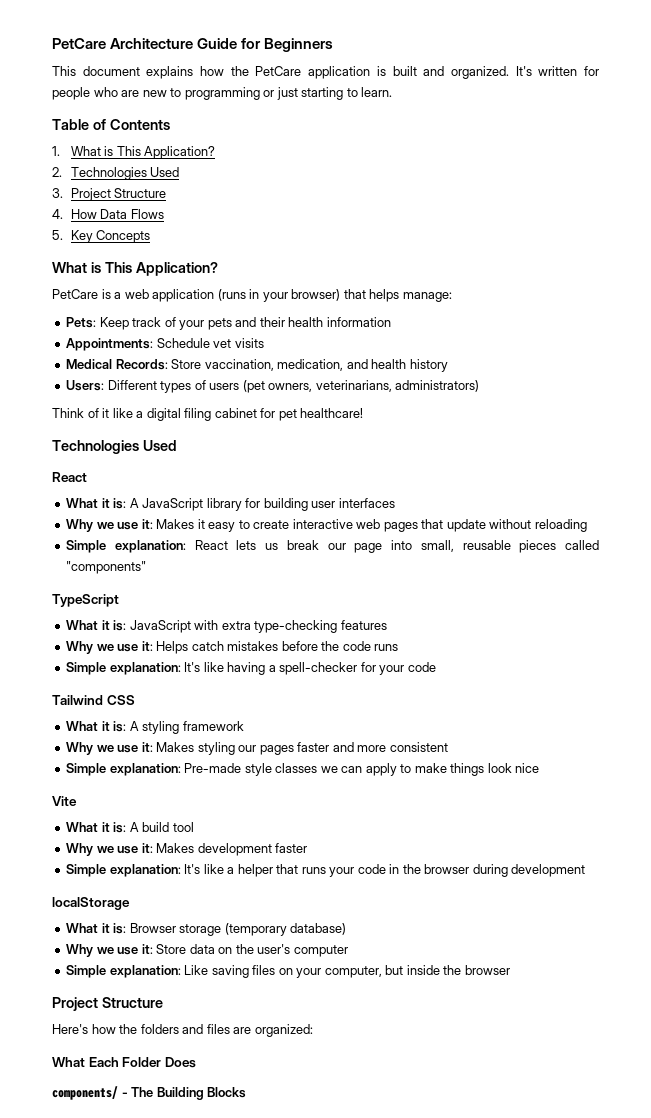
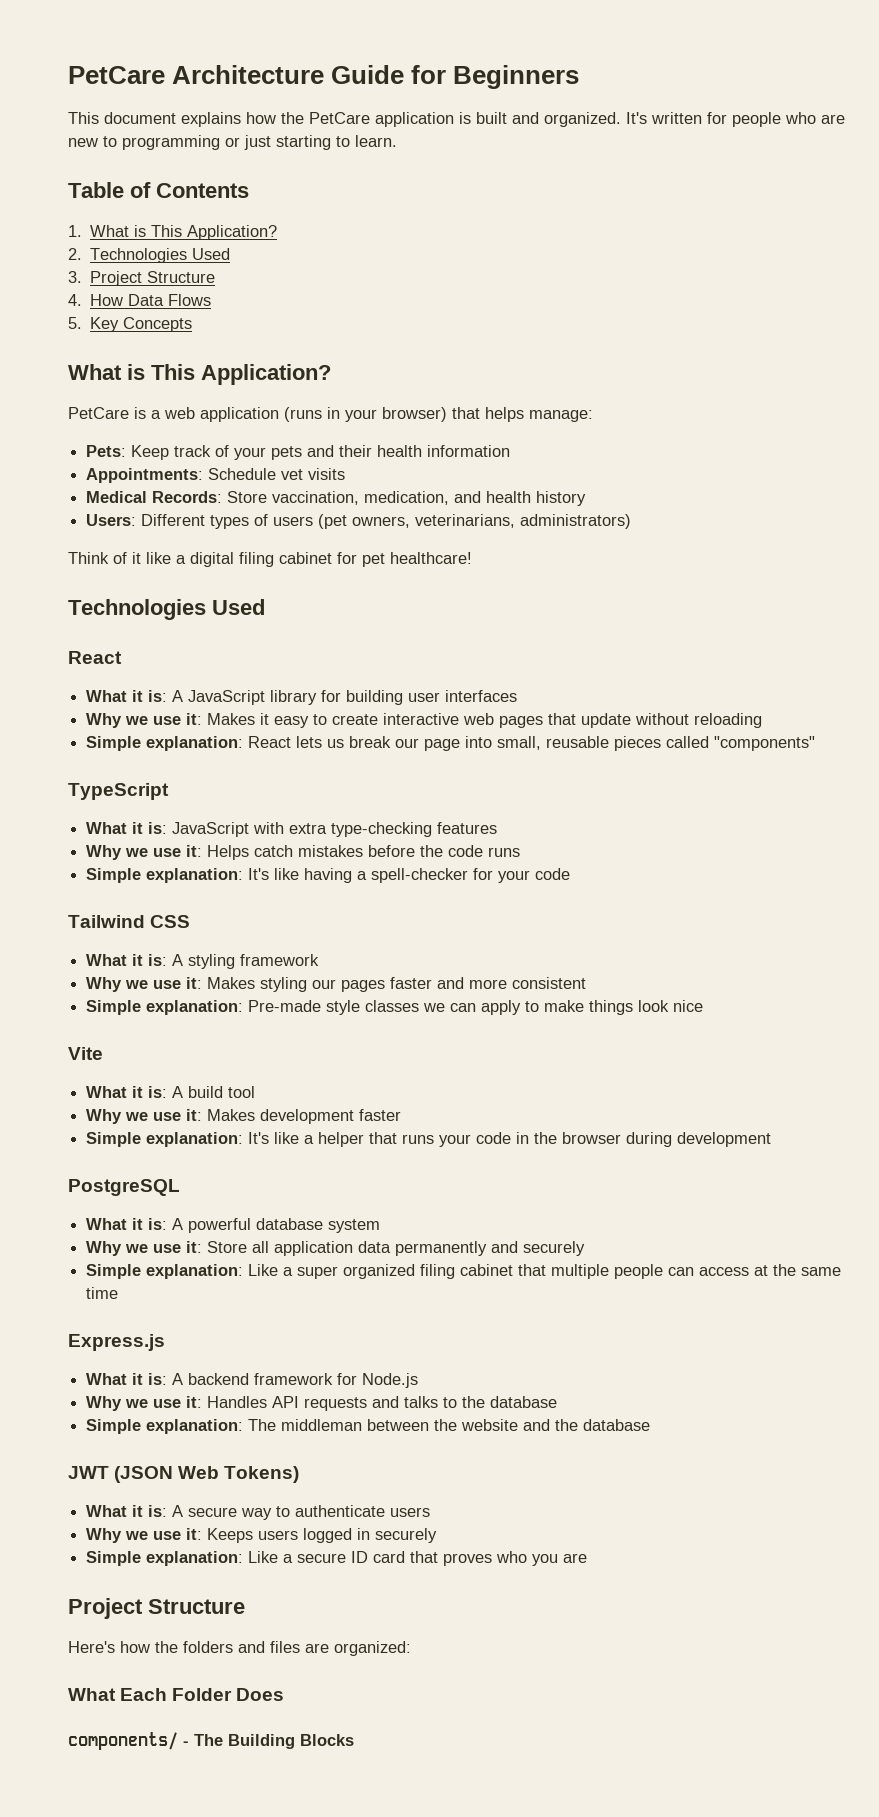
[52,897,130,910] [66,923,347,936] localStorage // What it is: Browser storage (temporary database) -> [68,1179,180,1196] [86,1218,381,1233] PostgreSQL // What it is: A powerful database system
[189,944,348,957] [66,965,510,978] data on the user's computer // Simple explanation: Like saving files on your computer, but inside the browser -> [252,1241,586,1256] [86,1264,842,1279] [86,1287,119,1299] [68,1334,165,1351] [86,1373,419,1388] [86,1396,558,1411] [86,1419,651,1434] [68,1466,300,1483] [86,1505,431,1520] [86,1528,438,1543] [86,1551,588,1566] all application data permanently and securely // Simple explanation: Like a super organized filing cabinet that multiple people can access at the same time // Express.js // What it is: A backend framework for Node.js // Why we use it: Handles API requests and talks to the database // Simple explanation: The middleman between the website and the database // JWT (JSON Web Tokens) // What it is: A secure way to authenticate users // Why we use it: Keeps users logged in securely // Simple explanation: Like a secure ID card that proves who you are

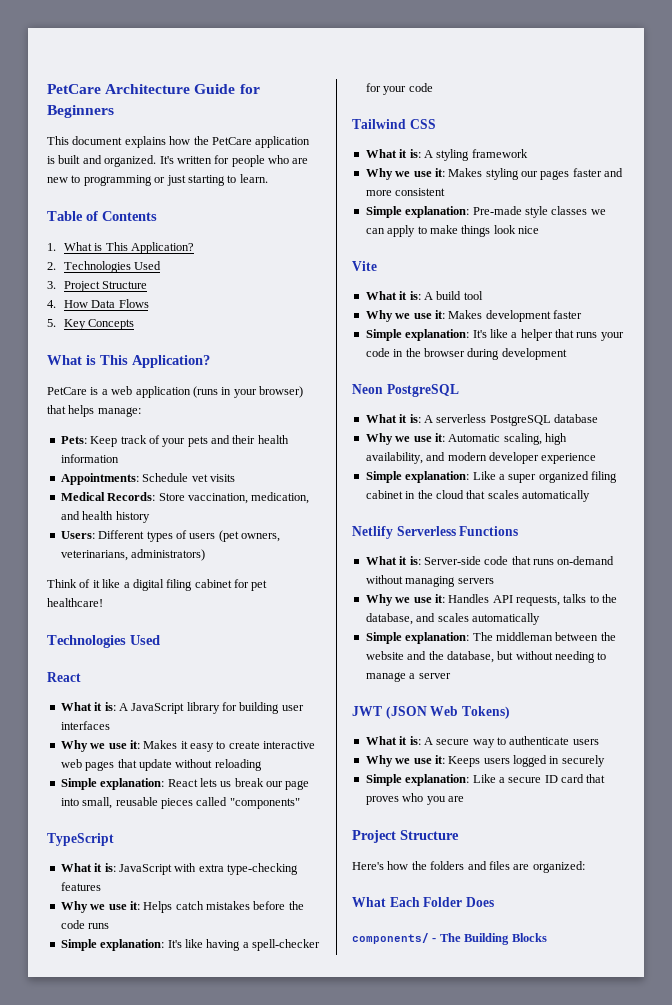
(772, 1139) none -> [352,384,383,394] Neon
[188,1218,381,1233] [86,1241,586,1256] powerful database system // Why we use it: Store all application data permanently and securely -> [436,414,598,426] [365,433,567,445] [365,452,597,464] serverless PostgreSQL database // Why we use it: Automatic scaling, high availability, and modern developer experience
[518,1264,842,1279] [86,1287,119,1299] [68,1334,165,1351] [86,1373,419,1388] that multiple people can access at the same time // Express.js // What it is: A backend framework for Node.js -> [405,490,590,502] [352,526,519,539] [365,556,615,565] [365,575,494,587] in the cloud that scales automatically // Netlify Serverless Functions // What it is: Server-side code that runs on-demand without managing servers
[304,1396,400,1411] requests and -> [516,595,560,606] requests,
[490,1396,558,1408] database -> [365,613,540,625] database, and scales automatically
[583,1419,651,1431] database -> [446,651,607,663] [365,672,451,682] database, but without needing to manage a server

